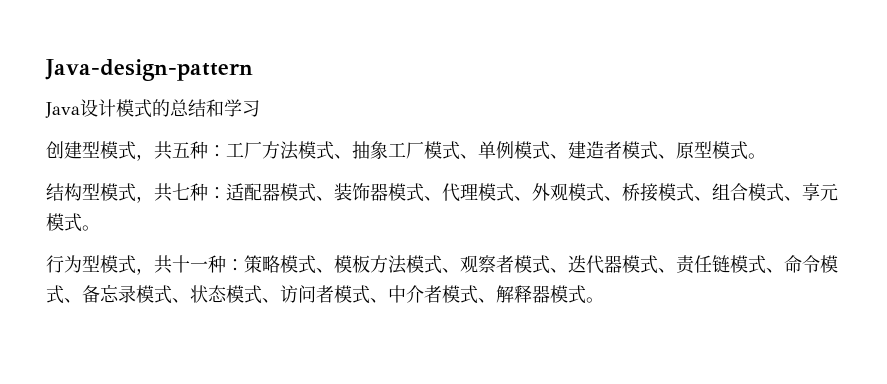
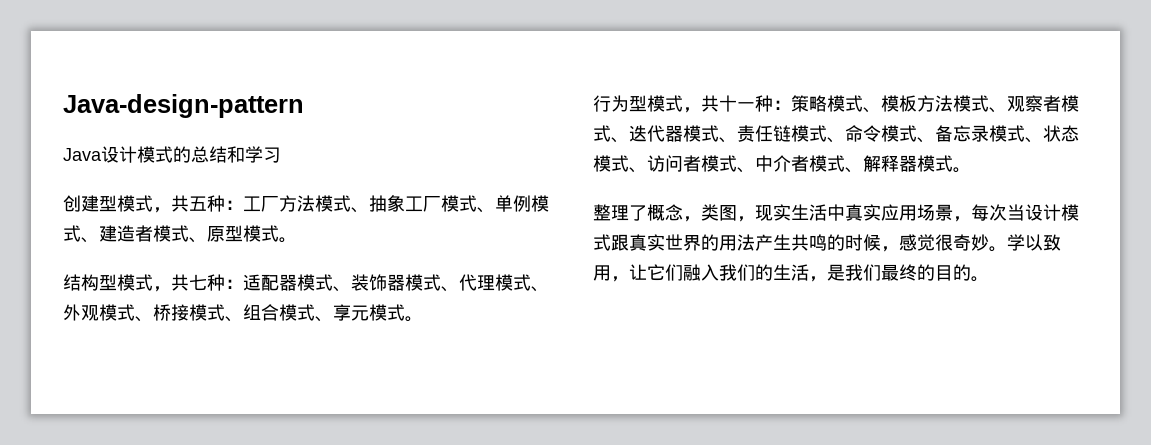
(604, 300) none -> [593,204,1079,222] [593,234,1061,252] [593,264,989,282] // 整理了概念，类图，现实生活中真实应用场景，每次当设计模式跟真实世界的用法产生共鸣的时候，感觉很奇妙。学以致用，让它们融入我们的生活，是我们最终的目的。

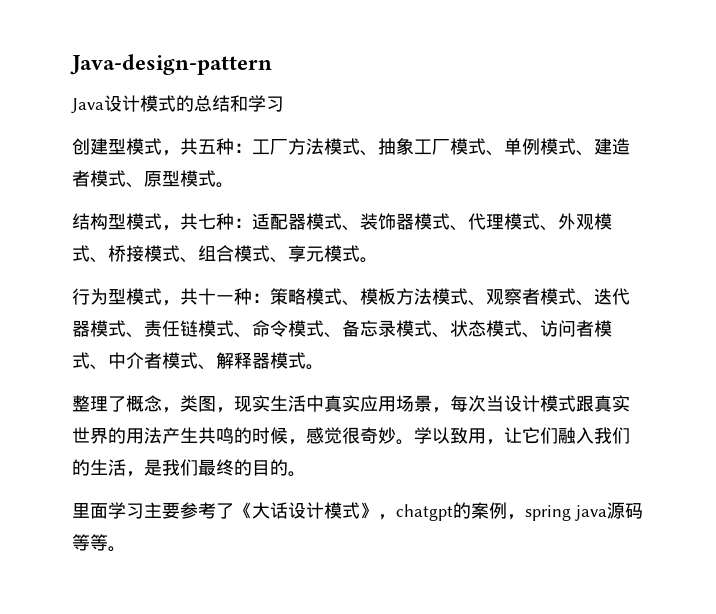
(989, 279) none -> [72,502,643,521] [72,534,126,552] // 里面学习主要参考了《大话设计模式》，chatgpt的案例，spring java源码等等。

